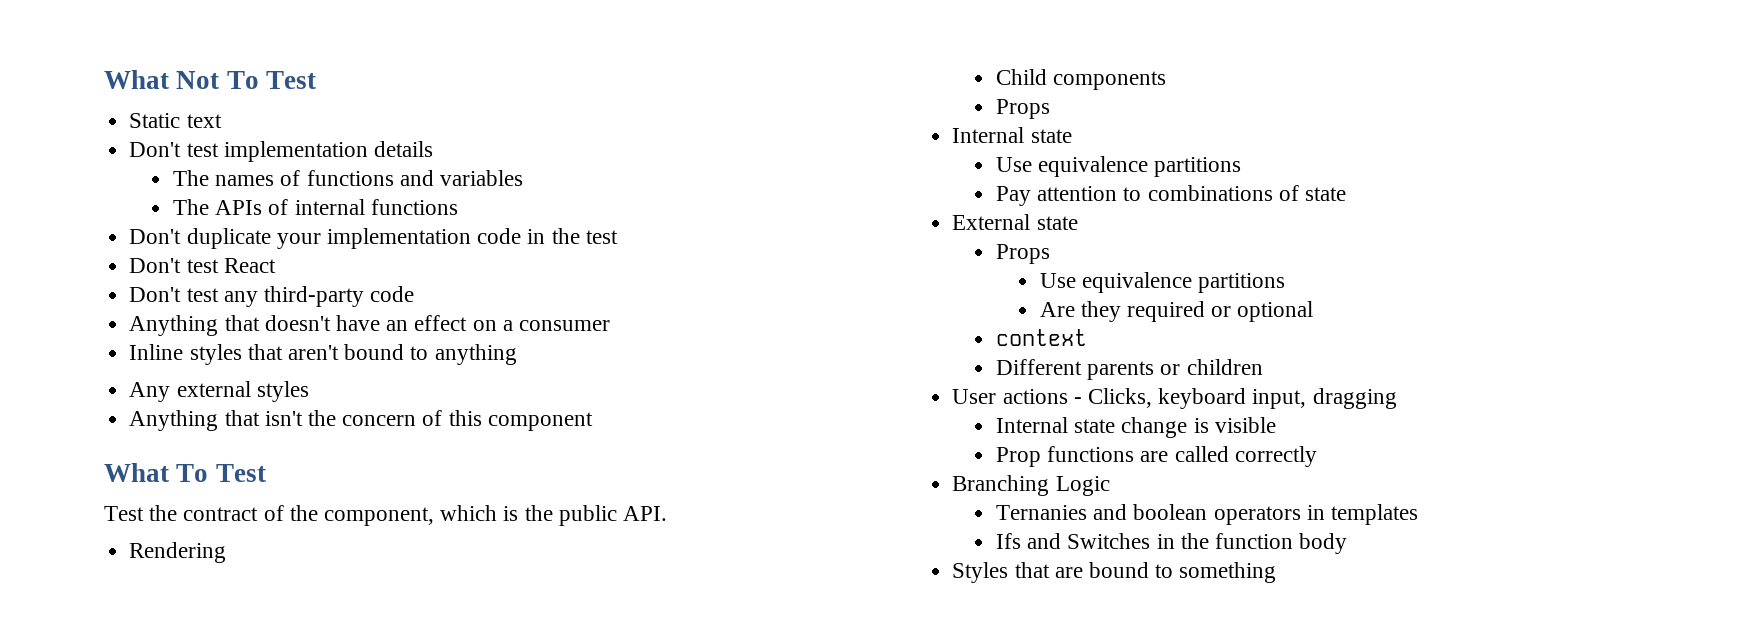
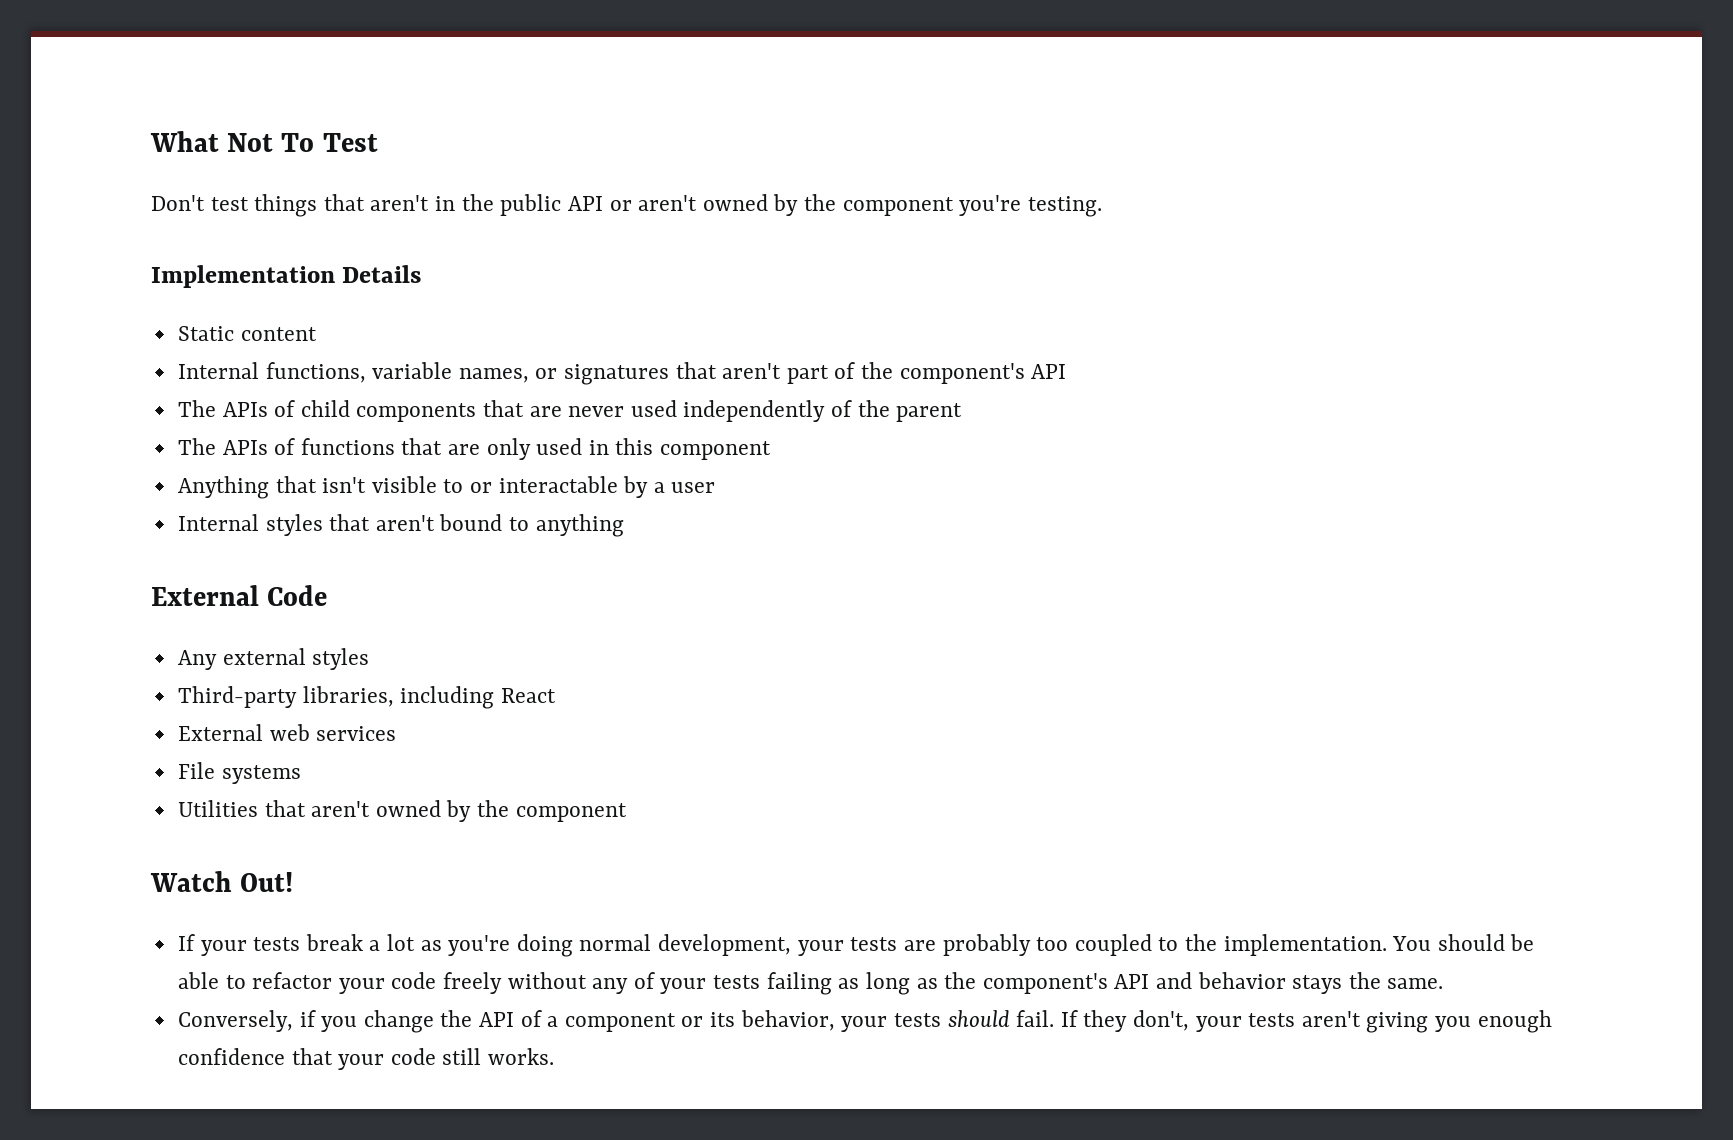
[129,113,222,128] [129,141,433,162] [172,170,523,186] [172,199,458,215] [129,228,618,249] [129,258,276,273] [129,286,415,307] [129,315,610,336] [129,344,184,360] // Static text // Don't test implementation details // The names of functions and variables // The APIs of internal functions // Don't duplicate your implementation code in the test // Don't test React // Don't test any third-party code // Anything that doesn't have an effect on a consumer // Inline -> [151,194,1102,217] [151,265,422,288] [177,326,317,341] [177,362,1067,385] [177,400,963,422] [177,438,772,460] [177,476,716,499] [177,514,259,531] // Don't test things that aren't in the public API or aren't owned by the component you're testing. // Implementation Details // Static content // Internal functions, variable names, or signatures that aren't part of the component's API // The APIs of child components that are never used independently of the parent // The APIs of functions that are only used in this component // Anything that isn't visible to or interactable by a user // Internal
(517, 354) none -> [151,585,328,606] // External Code
[129,410,593,431] [104,463,266,482] [104,505,668,526] [129,542,227,563] [995,69,1167,90] [995,99,1050,119] [952,127,1072,143] [995,156,1242,177] [995,185,1346,206] [952,214,1078,230] [995,244,1050,264] [1039,272,1285,293] [1039,301,1314,322] [995,329,1087,346] [995,359,1263,380] [952,388,1397,409] [995,417,1276,438] [995,446,1317,467] [952,475,1110,496] [995,504,1418,525] [995,533,1348,554] [952,562,1277,583] Anything that isn't the concern of this component // What To Test // Test the contract of the component, which is the public API. // Rendering // Child components // Props // Internal state // Use equivalence partitions // Pay attention to combinations of state // External state // Props // Use equivalence partitions // Are they required or optional // context // Different parents or children // User actions - Clicks, keyboard input, dragging // Internal state change is visible // Prop functions are called correctly // Branching Logic // Ternanies and boolean operators in templates // Ifs and Switches in the function body // Styles that are bound to something -> [177,686,556,709] [177,724,397,741] [177,762,301,784] [177,800,627,822] [150,871,294,892] [177,934,1535,957] [177,972,1444,995] [177,1010,1552,1033] [177,1048,555,1070] Third-party libraries, including React // External web services // File systems // Utilities that aren't owned by the component // Watch Out! // If your tests break a lot as you're doing normal development, your tests are probably too coupled to the implementation. You should be able to refactor your code freely without any of your tests failing as long as the component's API and behavior stays the same. // Conversely, if you change the API of a component or its behavior, your tests should fail. If they don't, your tests aren't giving you enough confidence that your code still works.

